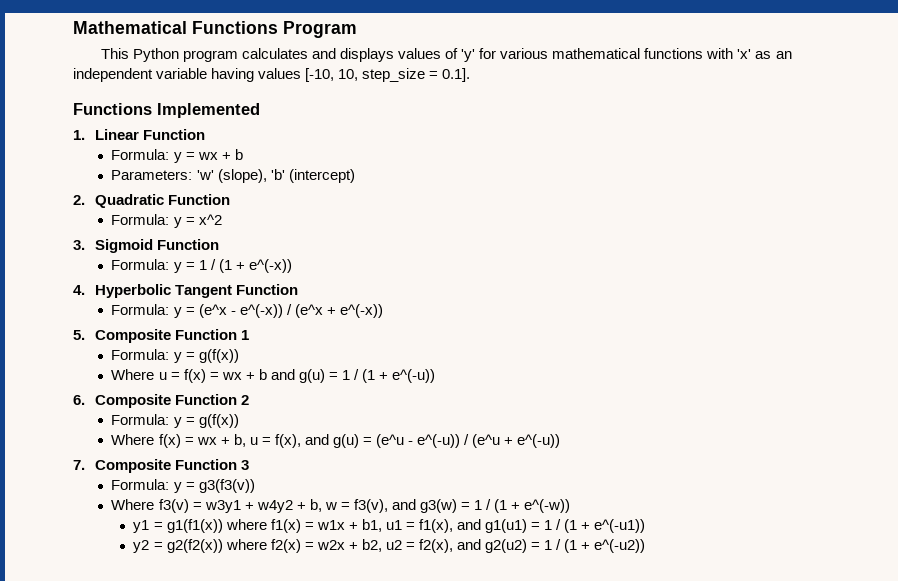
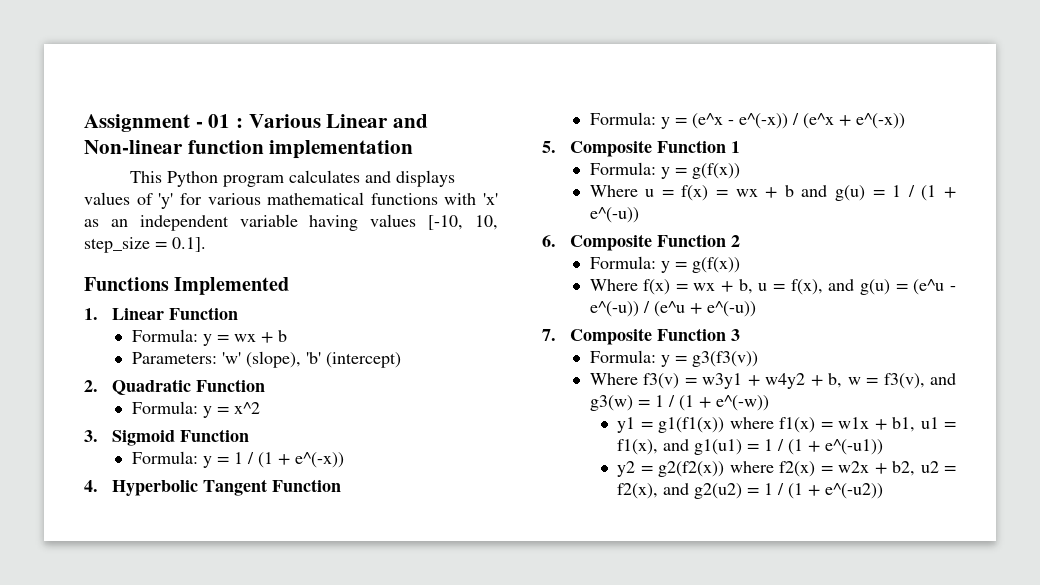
[73,21,357,38] Mathematical Functions Program -> [84,114,429,132] [84,140,414,159] Assignment - 01 : Various Linear and Non-linear function implementation

